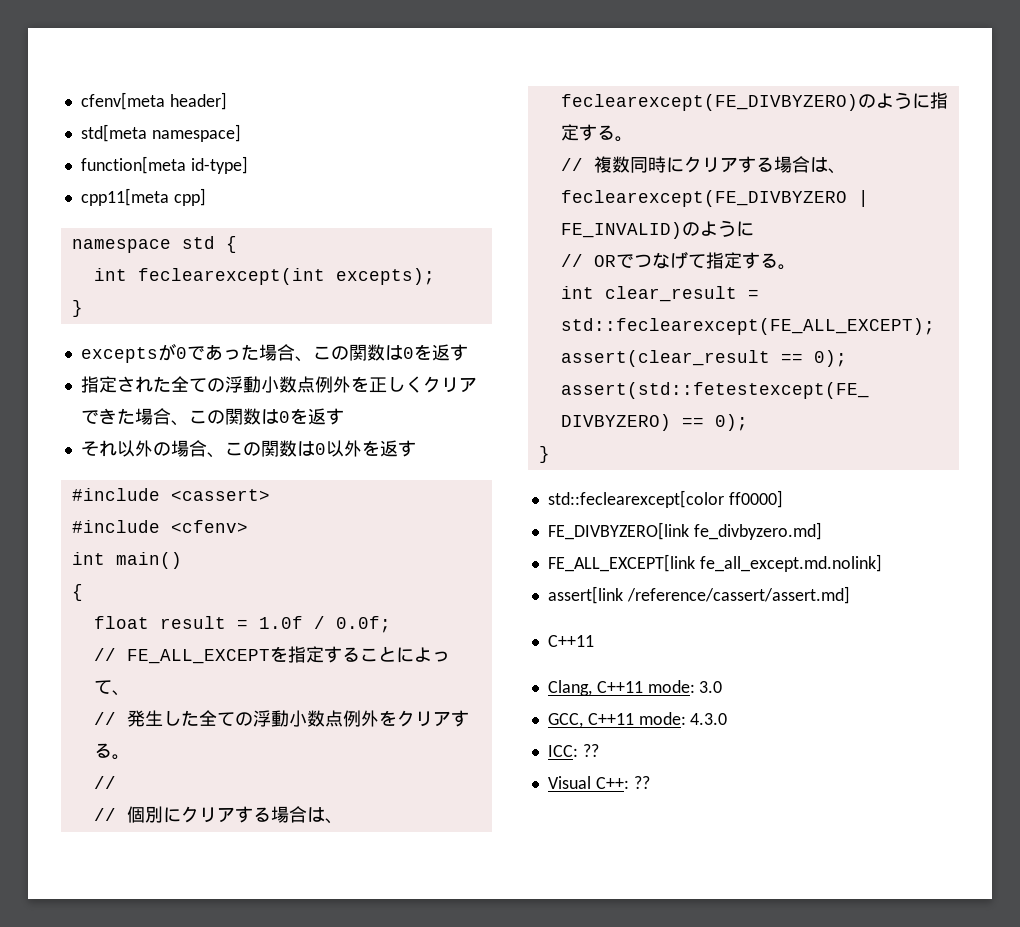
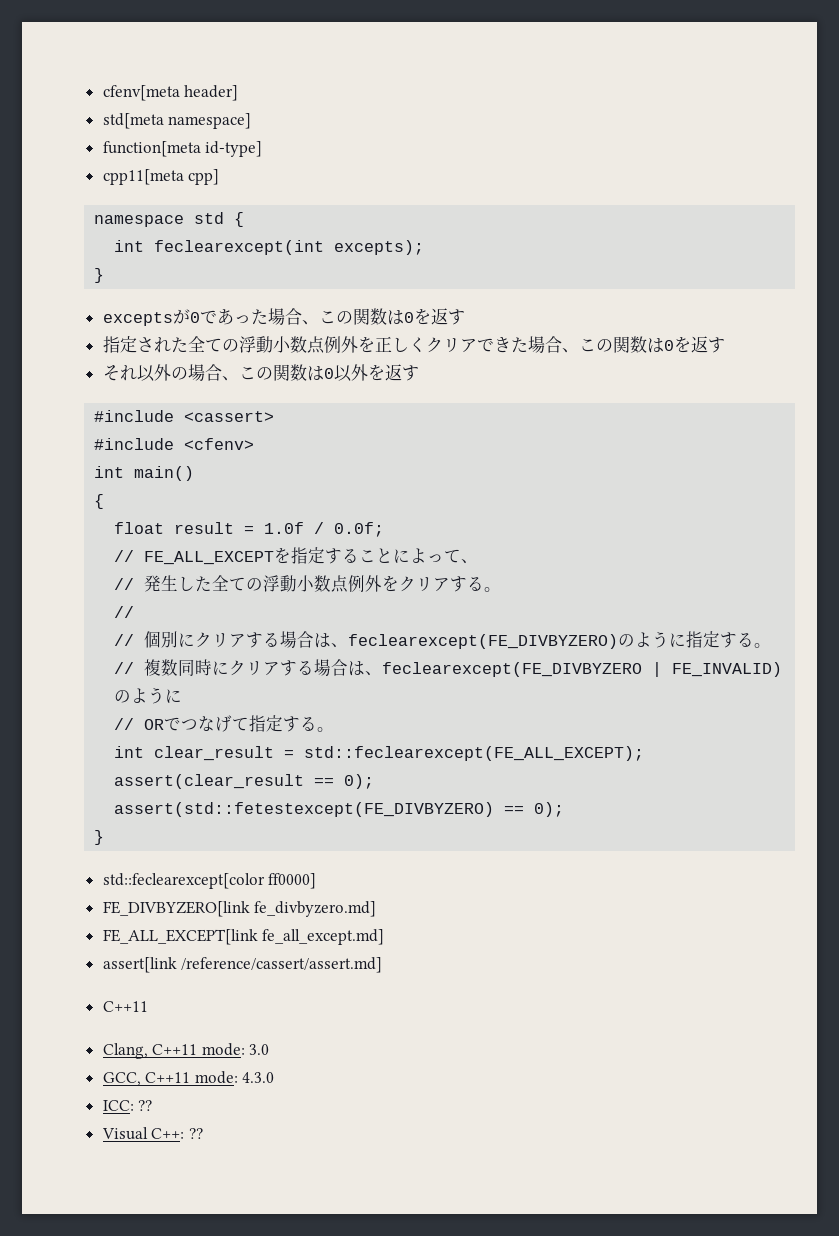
[699,554,882,572] fe_all_except.md.nolink] -> [262,929,385,945] fe_all_except.md]

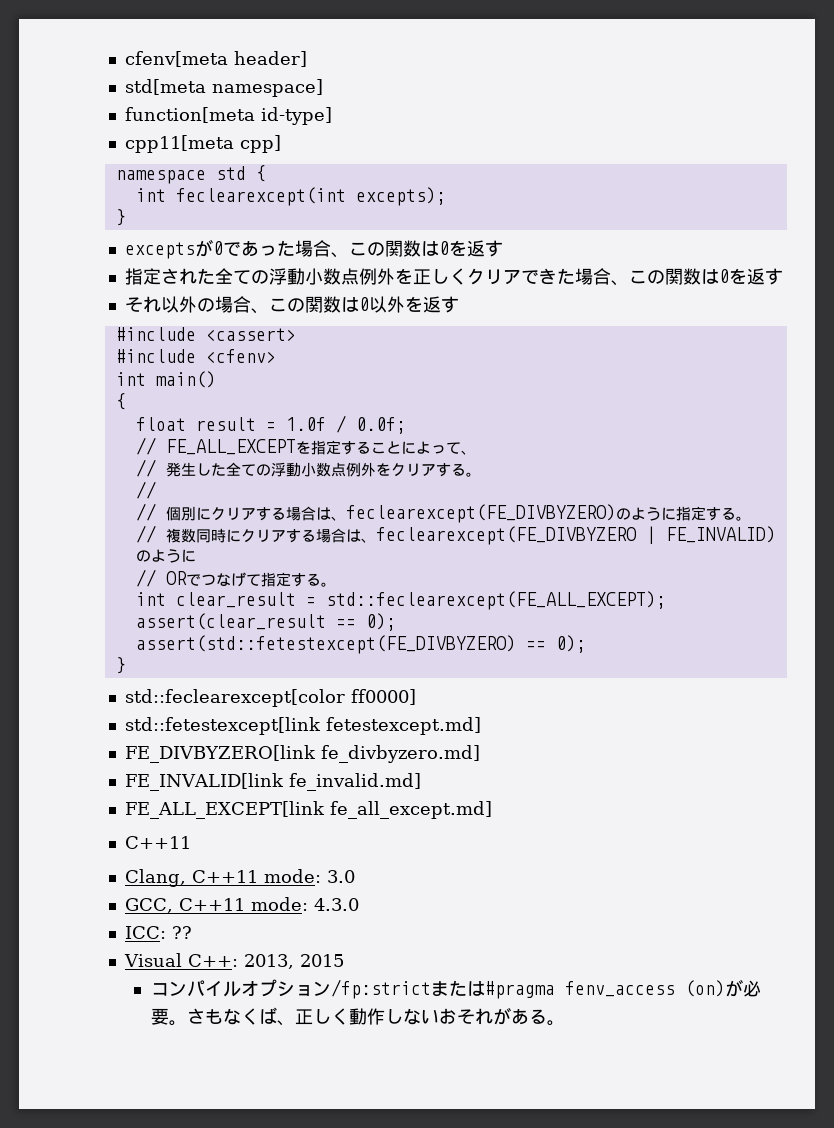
(317, 881) none -> [124,717,481,735] // std::fetestexcept[link fetestexcept.md]
(377, 909) none -> [124,773,421,791] // FE_INVALID[link fe_invalid.md]
[102,957,383,973] // assert[link /reference/cassert/assert.md] -> (492, 810) none
[188,1128,203,1139] ?? -> [243,954,344,969] [150,979,761,999] [150,1007,565,1026] 2013, 2015 // コンパイルオプション/fp:strictまたは#pragma fenv_access (on)が必要。さもなくば、正しく動作しないおそれがある。

